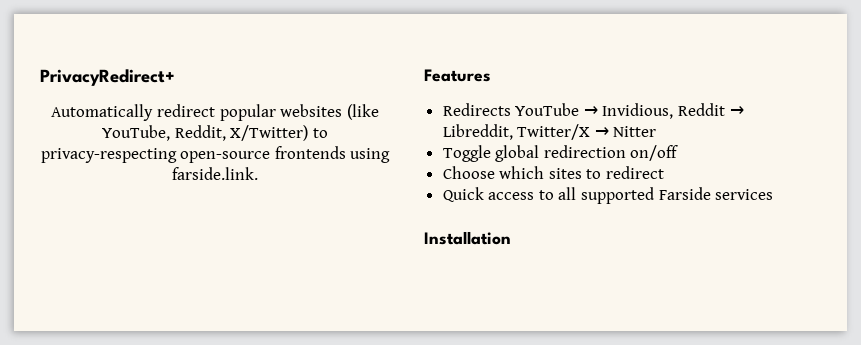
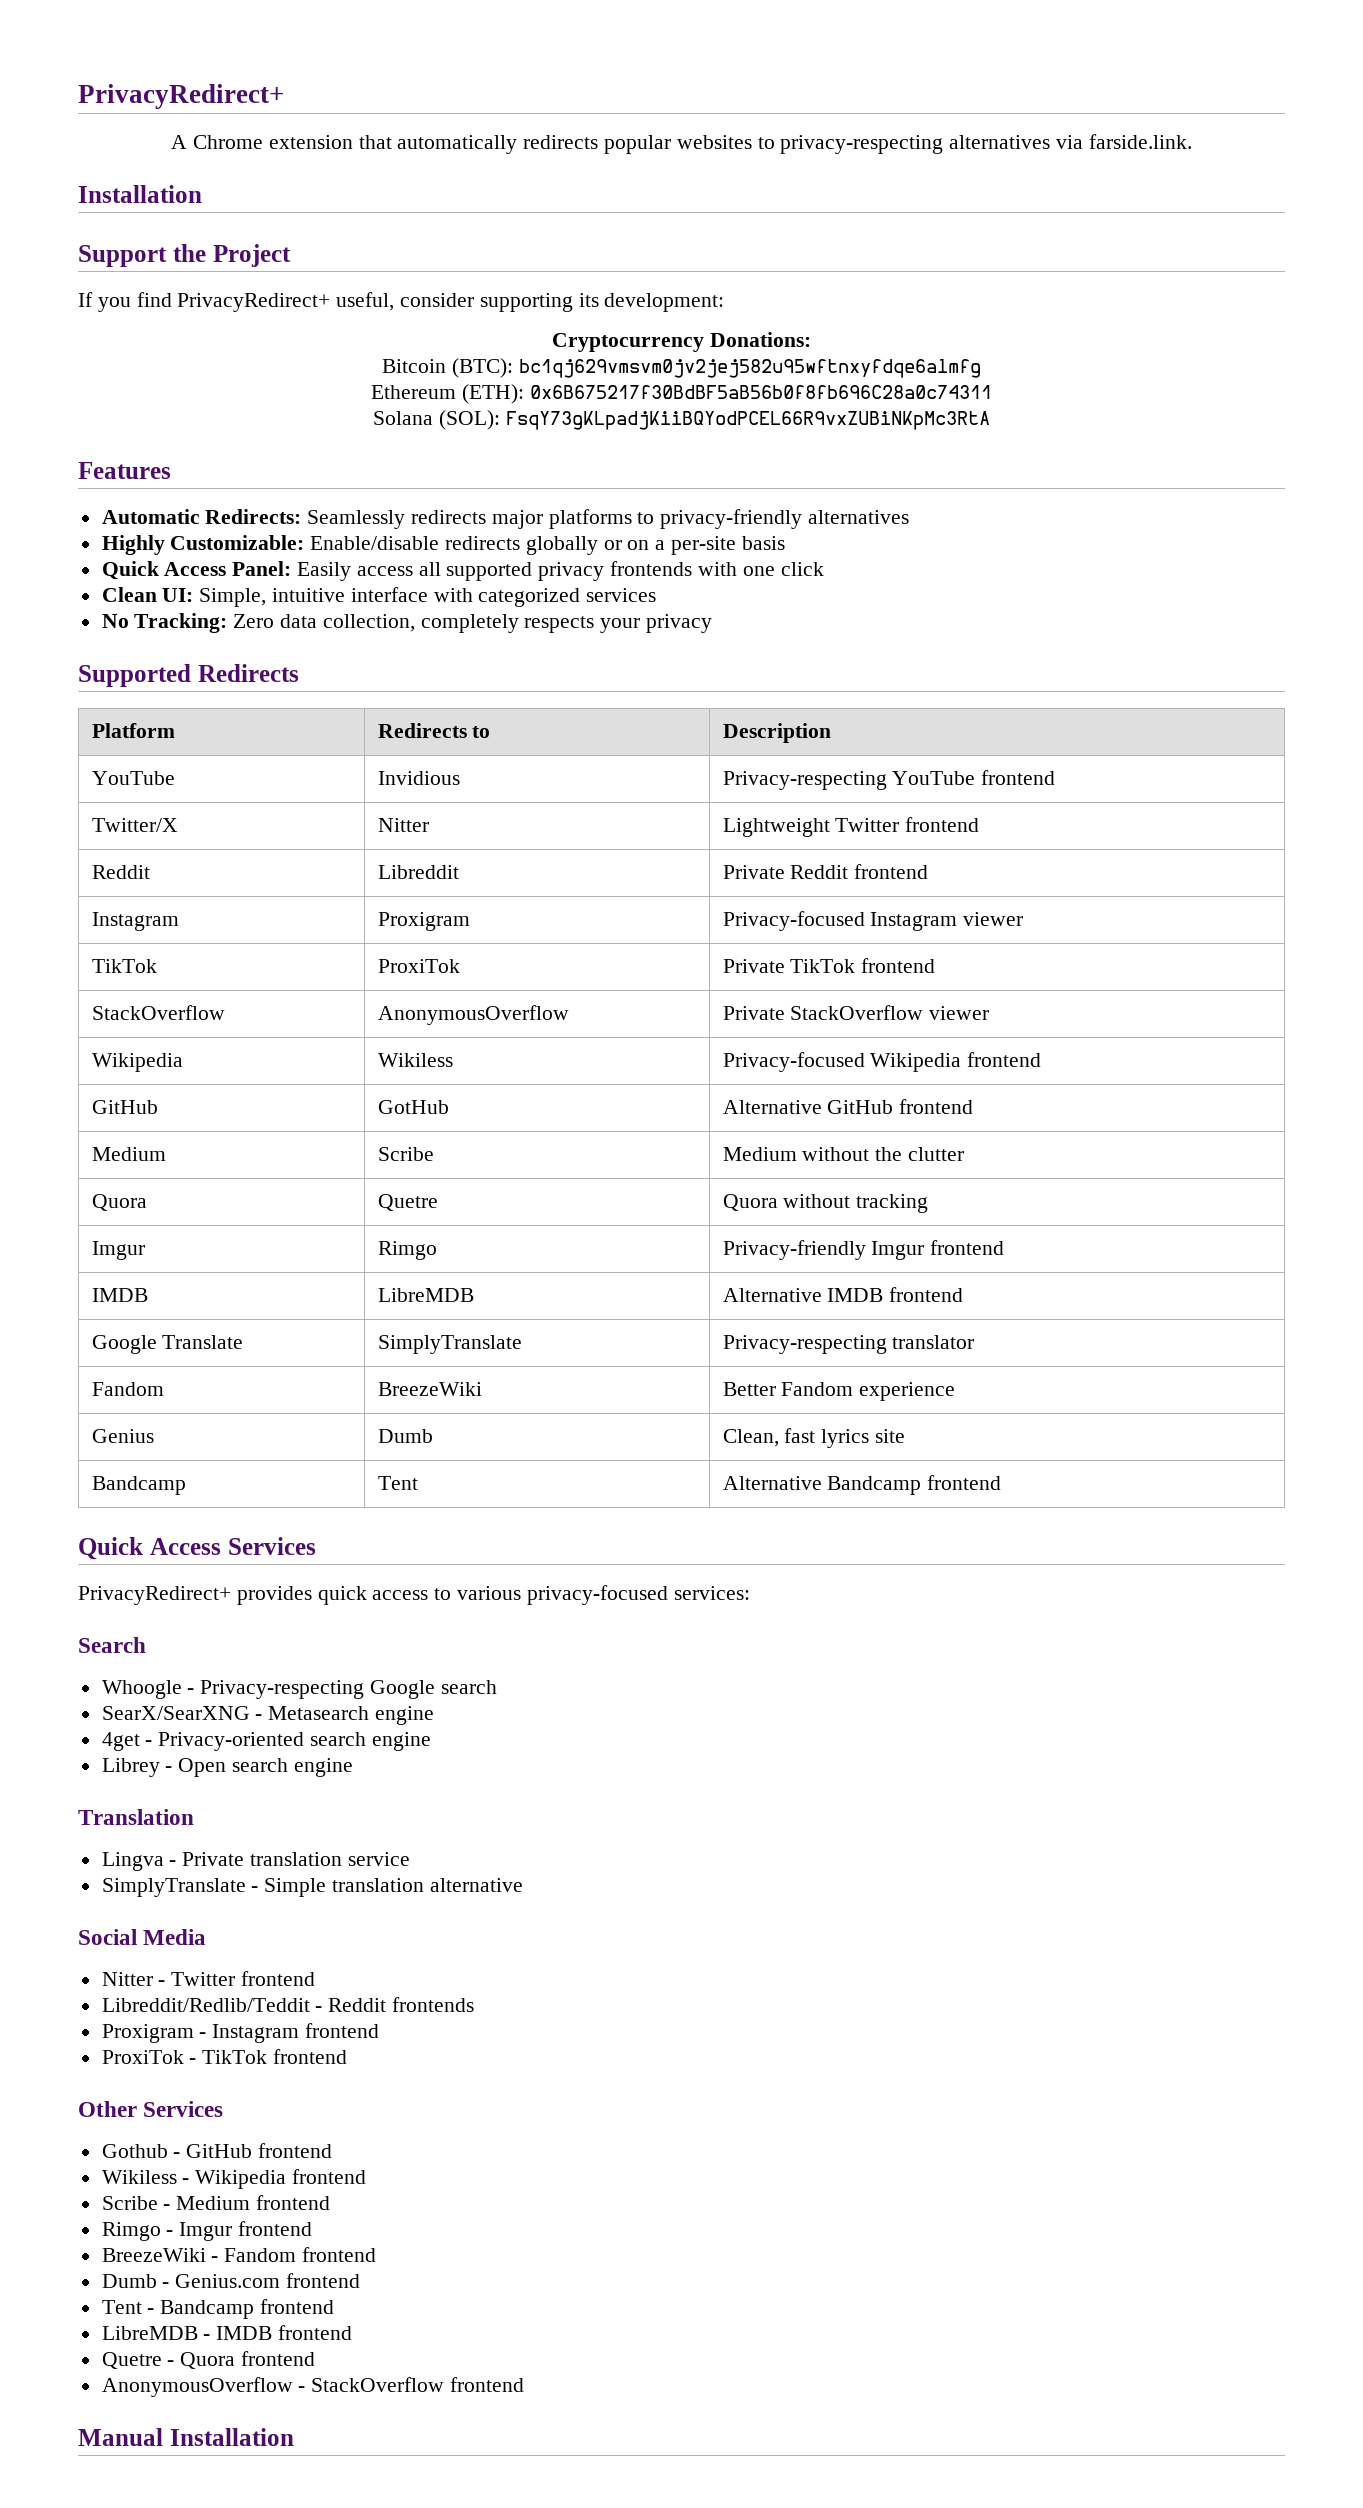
[51,104,379,121] [102,125,328,141] [40,146,391,163] [172,167,258,180] [424,69,491,82] [442,103,744,119] [442,124,657,140] [442,145,679,162] [442,166,665,179] [442,187,774,204] Automatically redirect popular websites (like YouTube, Reddit, X/Twitter) to privacy-respecting open-source frontends using farside.link. // Features // Redirects YouTube → Invidious, Reddit → Libreddit, Twitter/X → Nitter // Toggle global redirection on/off // Choose which sites to redirect // Quick access to all supported Farside services // -> [171,134,1192,154] [78,185,202,203] [78,244,291,267] [78,292,725,312] [552,332,811,352] [382,358,981,378] [371,384,992,404] [373,410,990,430] [78,462,171,479] [101,509,910,529] [101,535,785,555] [101,561,824,581] [101,587,657,607] [101,613,713,633] [78,664,299,687] [91,723,175,738] [377,723,491,738] [722,723,831,743] [91,771,175,785] [377,771,460,785] [722,770,1056,790] [91,818,178,832] [377,818,429,832] [722,817,980,837] [91,865,150,879] [377,865,459,879] [722,864,929,879] [91,912,179,931] [377,912,470,931] [722,911,1024,931] [91,959,157,973] [377,959,460,973] [722,958,936,973] [91,1005,225,1020] [377,1005,569,1025] [722,1005,990,1020] [91,1053,183,1072] [377,1053,453,1067] [722,1052,1042,1072] [91,1100,158,1114] [377,1100,449,1114] [722,1099,974,1114] [91,1147,166,1161] [377,1147,434,1161] [722,1147,964,1161] [91,1194,147,1211] [377,1194,438,1211] [722,1194,929,1213] [91,1241,145,1260] [377,1241,437,1260] [722,1240,1005,1260] [91,1288,148,1302] [377,1288,474,1302] [722,1287,964,1302] [91,1335,244,1354] [377,1335,522,1354] [722,1335,975,1354] [91,1382,164,1396] [377,1382,482,1396] [722,1382,956,1401] [91,1429,154,1443] [377,1429,433,1443] [722,1428,905,1448] [91,1476,186,1495] [377,1476,418,1490] [722,1475,1002,1495] [78,1537,316,1560] [78,1585,750,1605] [78,1637,146,1653] [101,1680,497,1699] [101,1706,435,1725] [101,1732,431,1751] [101,1758,353,1777] [78,1809,194,1825] [101,1852,410,1871] [101,1878,523,1897] [78,1929,207,1945] [101,1971,316,1986] [101,1997,475,2012] [101,2023,380,2043] [101,2049,348,2064] [78,2101,224,2117] [101,2143,333,2158] [101,2169,367,2189] [101,2195,331,2210] [101,2221,313,2241] [101,2247,377,2262] [101,2273,361,2288] [101,2299,335,2319] [101,2325,353,2340] [101,2351,316,2369] [101,2377,525,2397] [78,2428,163,2446] A Chrome extension that automatically redirects popular websites to privacy-respecting alternatives via farside.link. // Installation // Support the Project // If you find PrivacyRedirect+ useful, consider supporting its development: // Cryptocurrency Donations: // Bitcoin (BTC): bc1qj629vmsvm0jv2jej582u95wftnxyfdqe6almfg // Ethereum (ETH): 0x6B675217f30BdBF5aB56b0f8fb696C28a0c74311 // Solana (SOL): FsqY73gKLpadjKiiBQYodPCEL66R9vxZUBiNKpMc3RtA // Features // Automatic Redirects: Seamlessly redirects major platforms to privacy-friendly alternatives // Highly Customizable: Enable/disable redirects globally or on a per-site basis // Quick Access Panel: Easily access all supported privacy frontends with one click // Clean UI: Simple, intuitive interface with categorized services // No Tracking: Zero data collection, completely respects your privacy // Supported Redirects // Platform | Redirects to | Description // YouTube | Invidious | Privacy-respecting YouTube frontend // Twitter/X | Nitter | Lightweight Twitter frontend // Reddit | Libreddit | Private Reddit frontend // Instagram | Proxigram | Privacy-focused Instagram viewer // TikTok | ProxiTok | Private TikTok frontend // StackOverflow | AnonymousOverflow | Private StackOverflow viewer // Wikipedia | Wikiless | Privacy-focused Wikipedia frontend // GitHub | GotHub | Alternative GitHub frontend // Medium | Scribe | Medium without the clutter // Quora | Quetre | Quora without tracking // Imgur | Rimgo | Privacy-friendly Imgur frontend // IMDB | LibreMDB | Alternative IMDB frontend // Google Translate | SimplyTranslate | Privacy-respecting translator // Fandom | BreezeWiki | Better Fandom experience // Genius | Dumb | Clean, fast lyrics site // Bandcamp | Tent | Alternative Bandcamp frontend // Quick Access Services // PrivacyRedirect+ provides quick access to various privacy-focused services: // Search // Whoogle - Privacy-respecting Google search // SearX/SearXNG - Metasearch engine // 4get - Privacy-oriented search engine // Librey - Open search engine // Translation // Lingva - Private translation service // SimplyTranslate - Simple translation alternative // Social Media // Nitter - Twitter frontend // Libreddit/Redlib/Teddit - Reddit frontends // Proxigram - Instagram frontend // ProxiTok - TikTok frontend // Other Services // Gothub - GitHub frontend // Wikiless - Wikipedia frontend // Scribe - Medium frontend // Rimgo - Imgur frontend // BreezeWiki - Fandom frontend // Dumb - Genius.com frontend // Tent - Bandcamp frontend // LibreMDB - IMDB frontend // Quetre - Quora frontend // AnonymousOverflow - StackOverflow frontend // Manual

